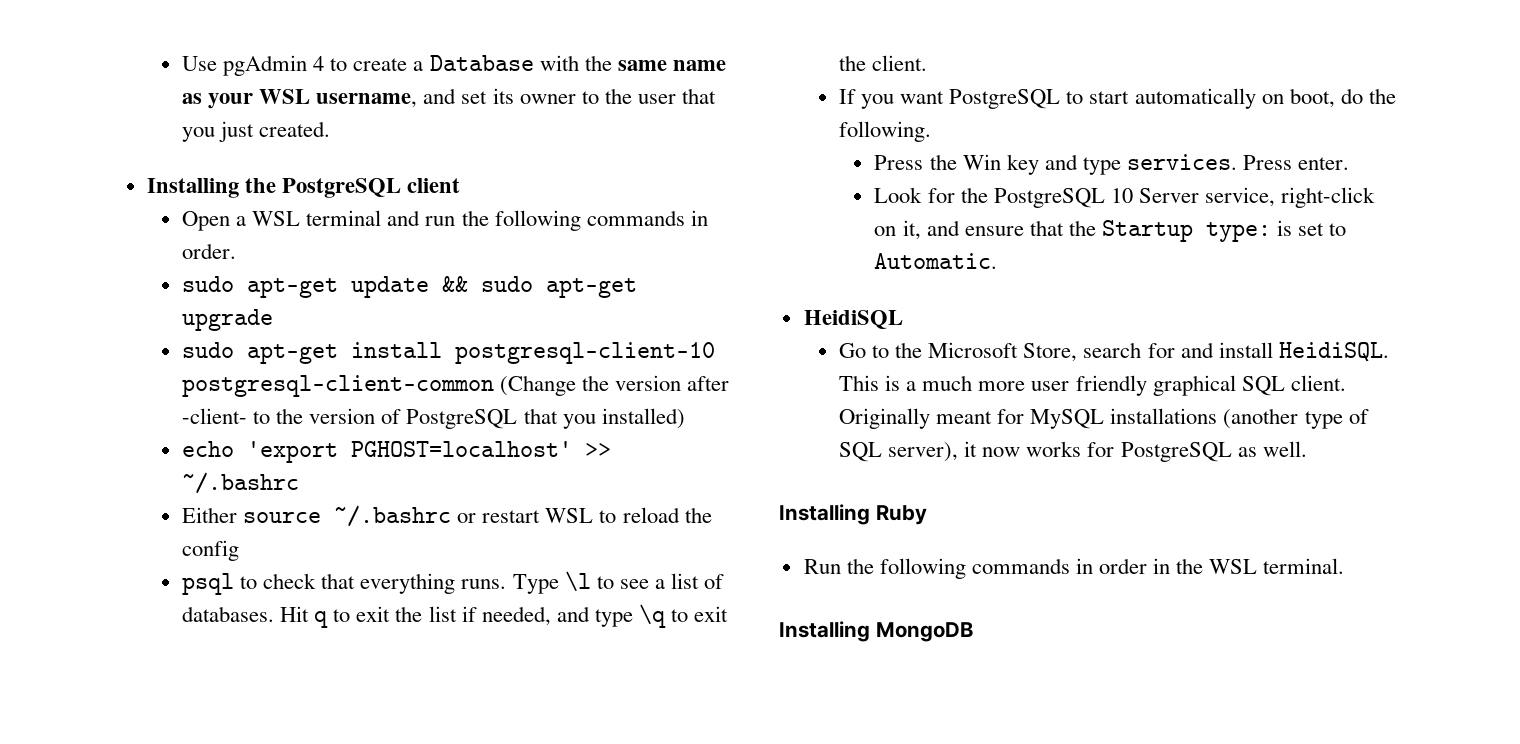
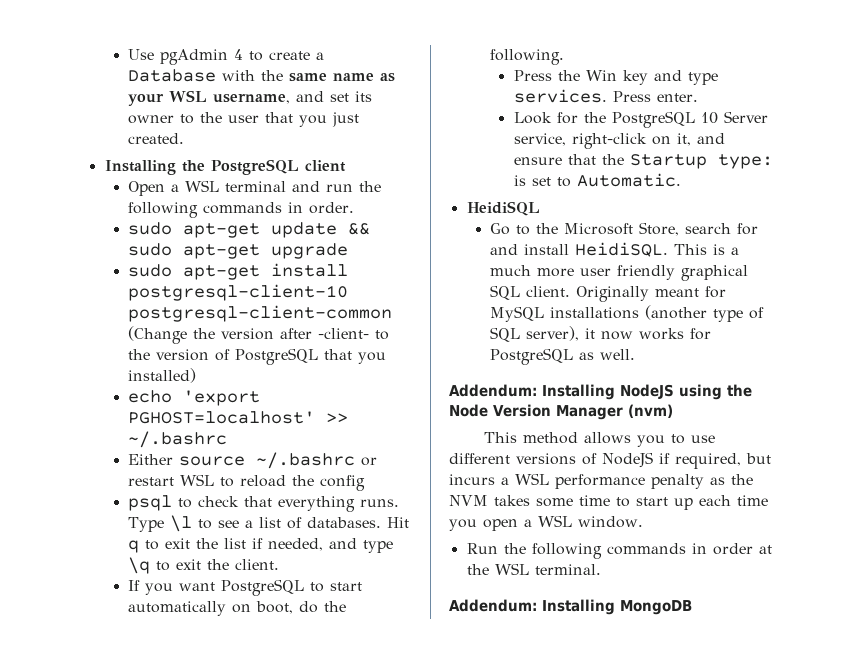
[779,504,927,525] Installing Ruby -> [449,384,752,400] [449,404,673,420] [483,432,715,447] [449,452,771,469] [449,473,753,489] [449,495,768,510] [449,515,643,531] Addendum: Installing NodeJS using the Node Version Manager (nvm) // This method allows you to use different versions of NodeJS if required, but incurs a WSL performance penalty as the NVM takes some time to start up each time you open a WSL window.
[1153,558,1171,574] in -> [758,545,772,554] at
(1345, 566) none -> [449,599,537,612] Addendum:

